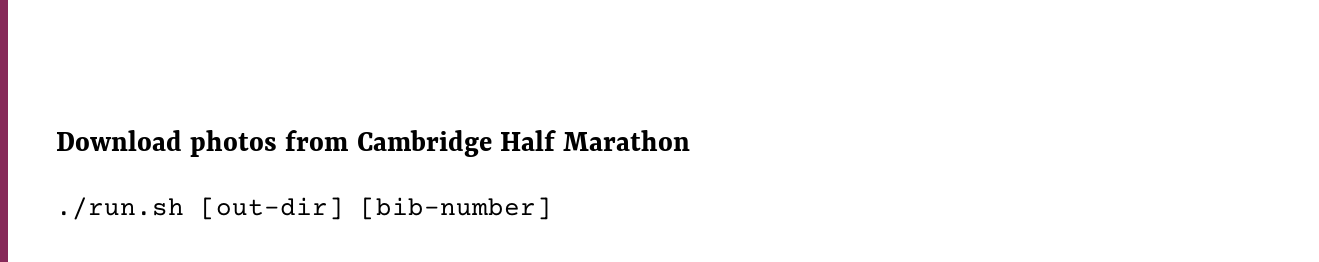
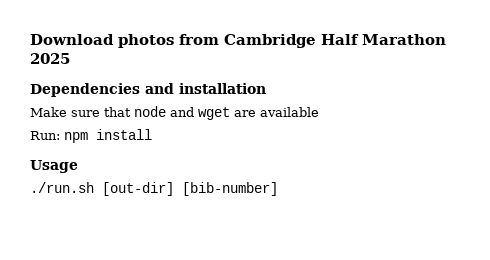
(691, 140) none -> [30,53,70,64] [30,83,266,97] [30,106,319,120] [30,129,152,143] [30,160,78,173] 2025 // Dependencies and installation // Make sure that node and wget are available // Run: npm install // Usage

